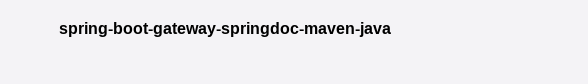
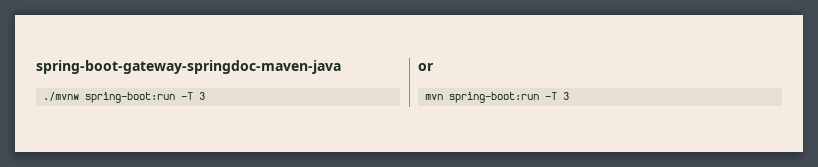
(391, 29) none -> [42,92,205,103] [418,63,434,71] [424,92,569,103] // ./mvnw spring-boot:run -T 3 // or // mvn spring-boot:run -T 3

